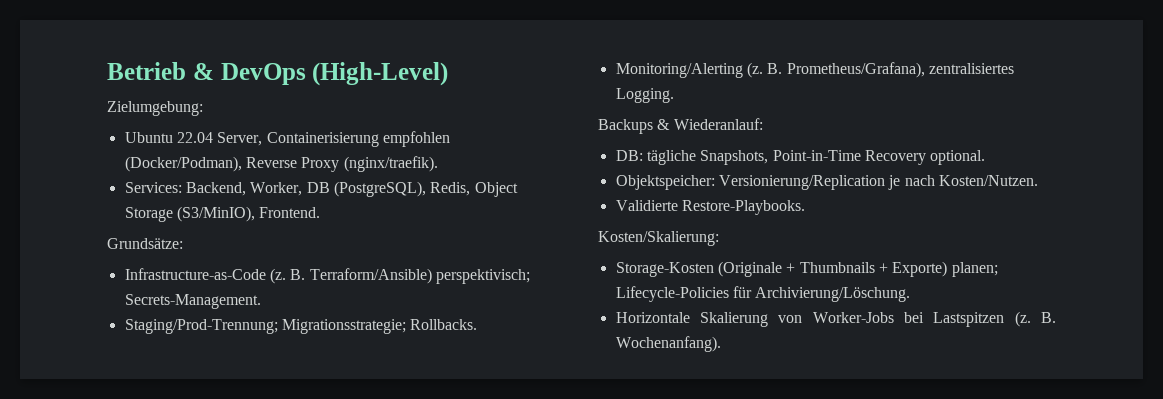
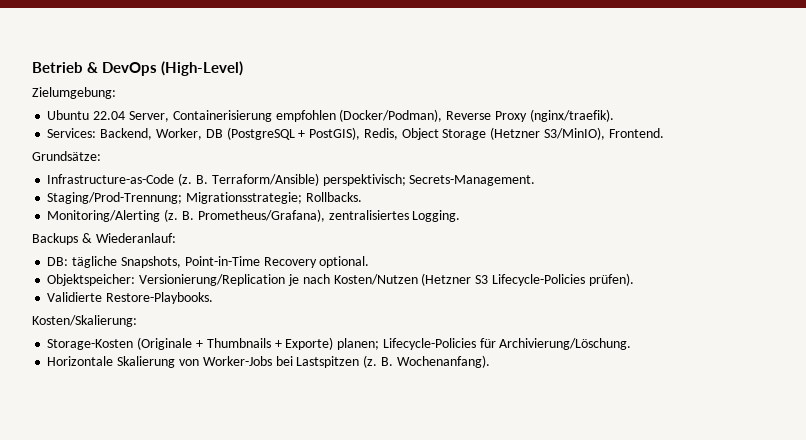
[333,181,426,197] (PostgreSQL), -> [226,127,361,140] (PostgreSQL + PostGIS),
[176,206,255,222] (S3/MinIO), -> [490,127,605,140] (Hetzner S3/MinIO),
[938,175,1038,186] Kosten/Nutzen. -> [333,273,634,286] Kosten/Nutzen (Hetzner S3 Lifecycle-Policies prüfen).

